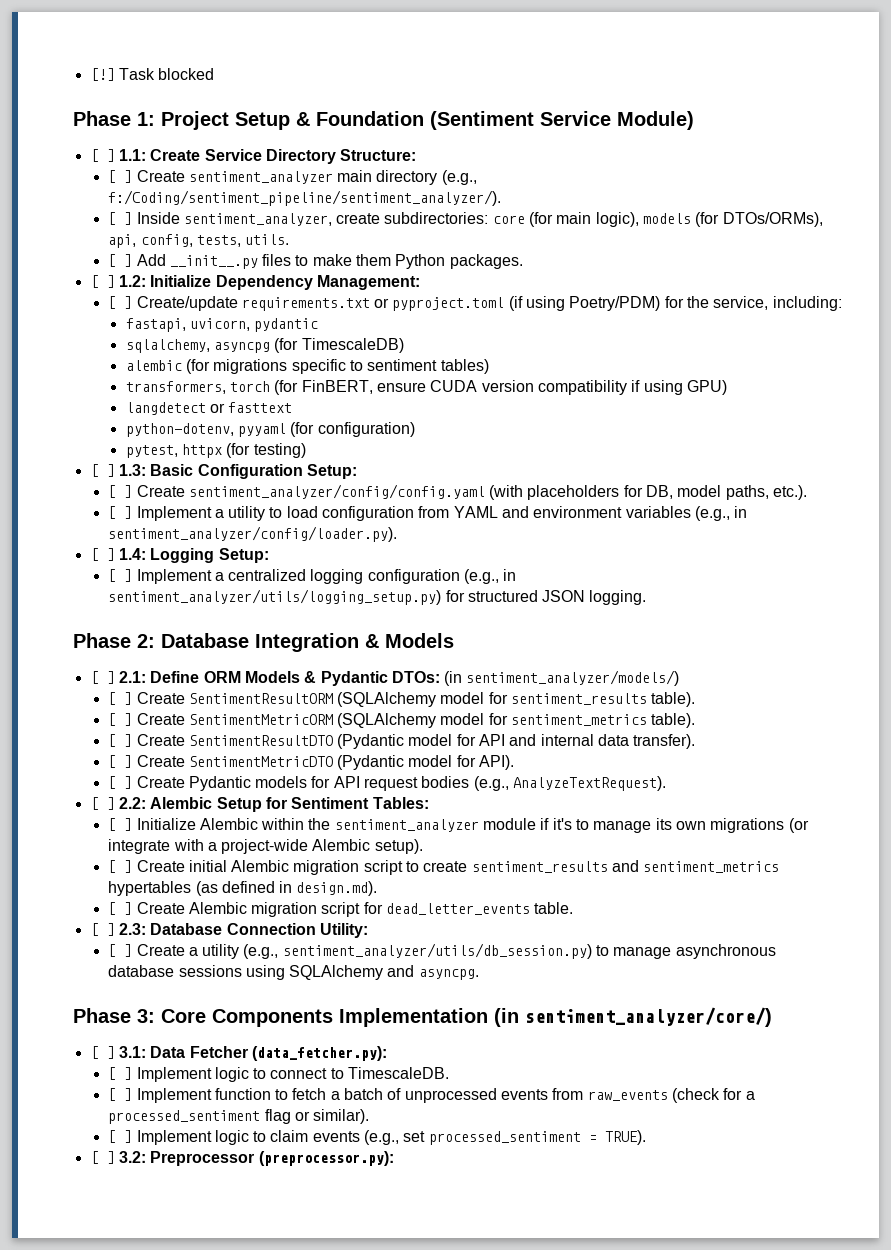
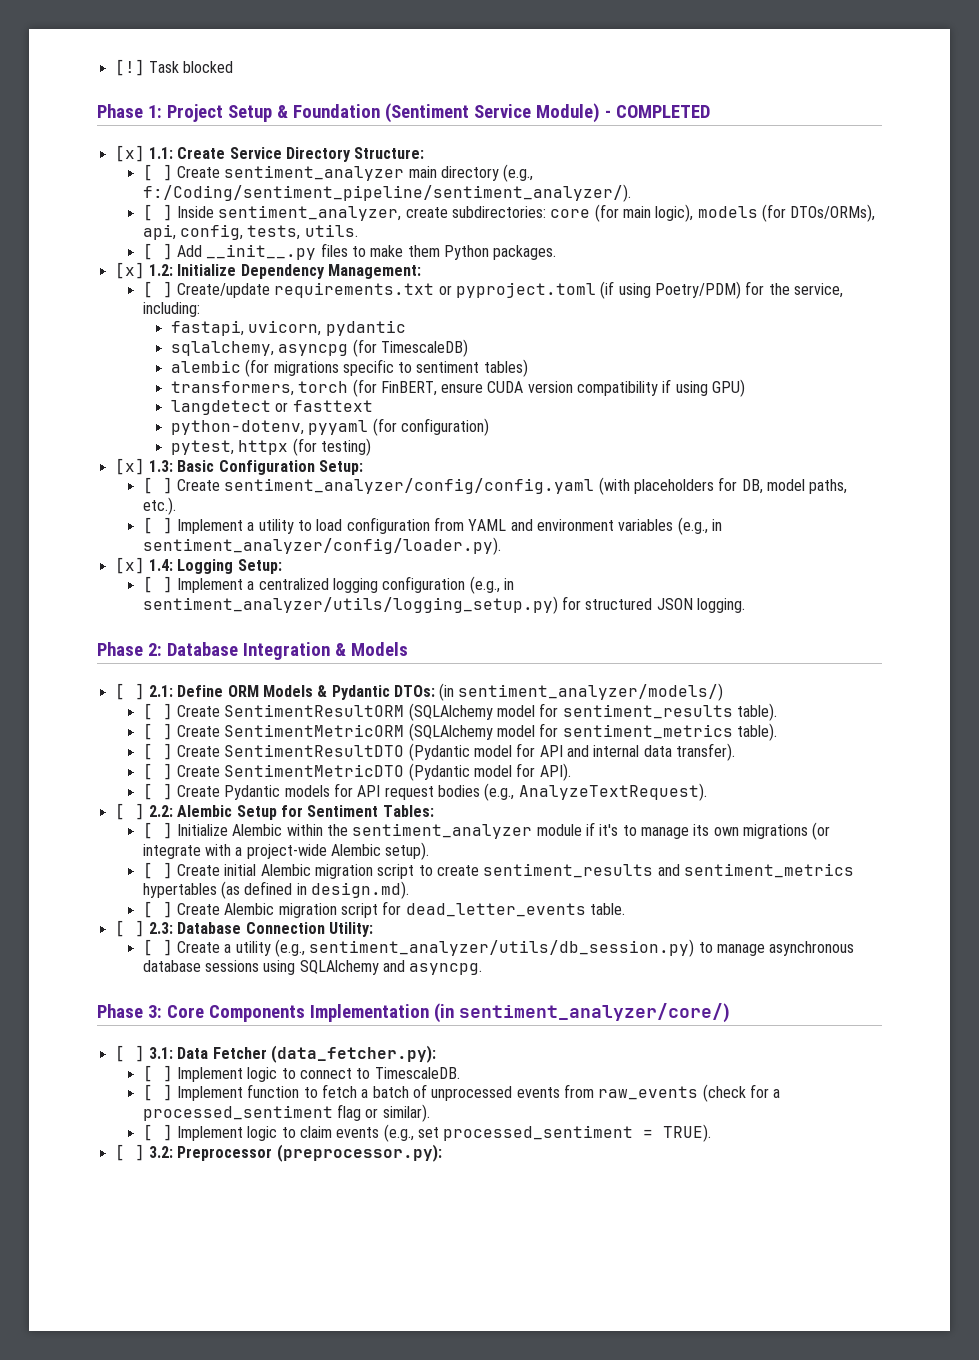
[90,149,115,162] // [ ] -> [604,105,710,118] [114,145,145,162] - COMPLETED // [x]
[90,275,115,288] [ ] -> [114,262,145,279] [x]
[90,464,115,477] [ ] -> [114,458,145,475] [x]
[90,548,115,561] [ ] -> [114,557,145,574] [x]

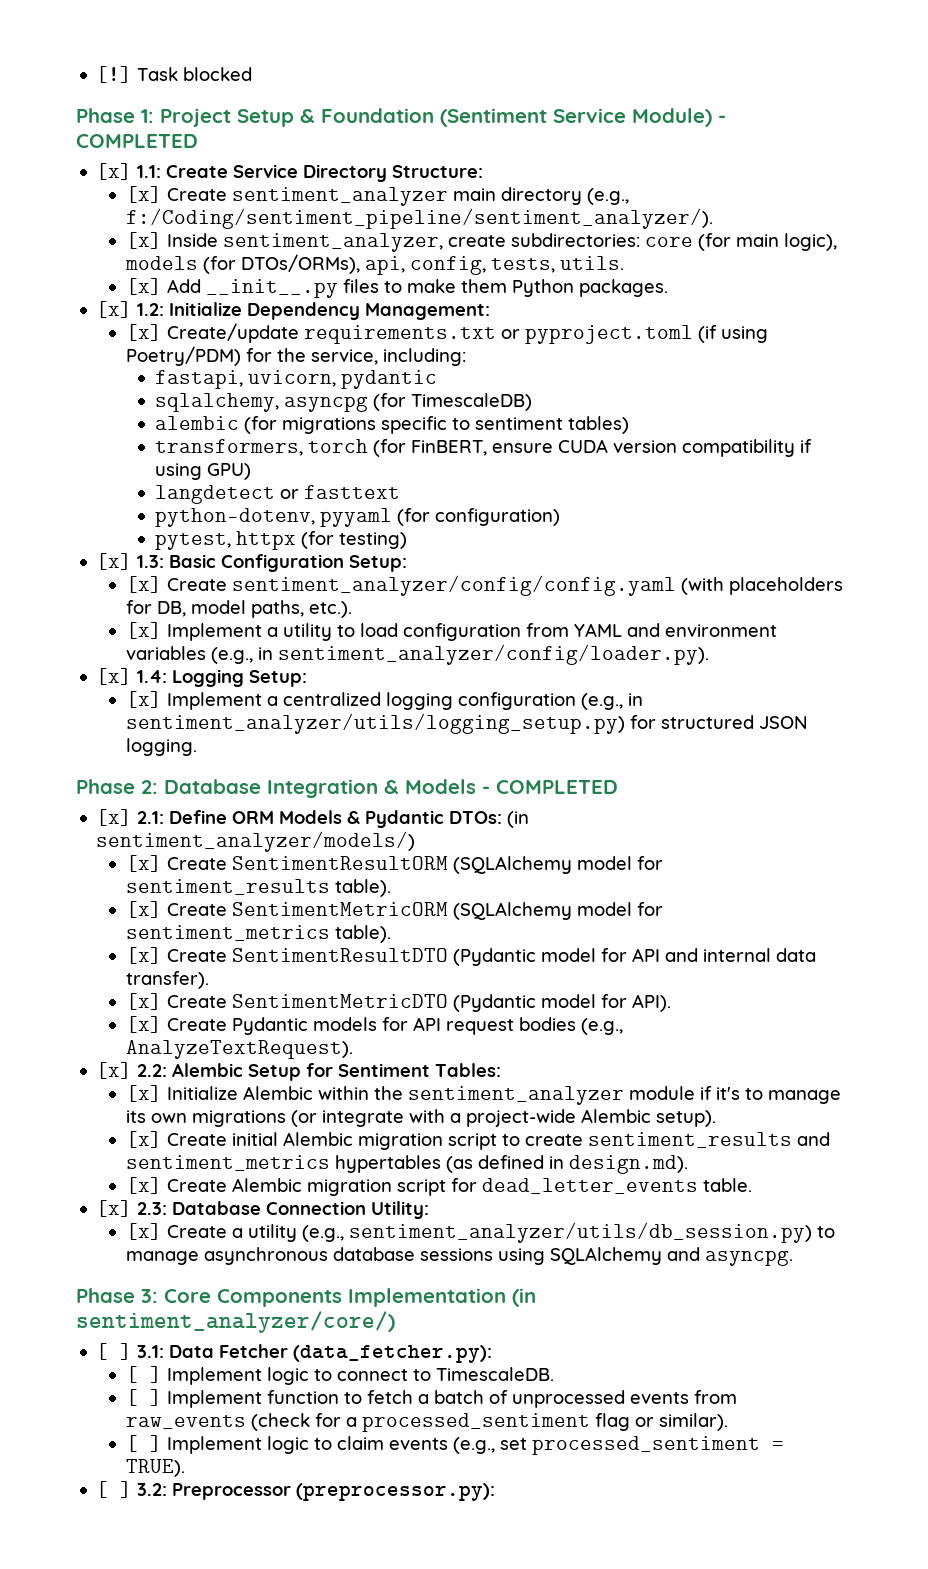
[142,164,173,181] [ ] -> [125,186,162,203] [x]
[142,204,173,221] [ ] -> [125,232,162,249] [x]
[142,243,173,260] [ ] -> [125,278,162,295] [x]
[142,281,173,298] [ ] -> [125,324,162,341] [x]
[142,477,173,494] [ ] -> [125,576,162,593] [x]
[142,517,173,534] [ ] -> [125,622,162,639] [x]
[142,576,173,593] [ ] -> [125,691,162,708] [x]
[114,683,145,700] // [ ] -> [482,780,618,794] [96,809,133,826] - COMPLETED // [x]
[142,703,173,720] [ ] -> [125,855,162,872] [x]
[142,723,173,740] [ ] -> [125,901,162,918] [x]
[142,743,173,760] [ ] -> [125,947,162,964] [x]
[142,763,173,780] [ ] -> [125,993,162,1010] [x]
[142,783,173,800] [ ] -> [125,1016,162,1033] [x]
[114,803,145,820] [ ] -> [96,1062,133,1079] [x]
[142,822,173,839] [ ] -> [125,1085,162,1102] [x]
[142,862,173,879] [ ] -> [125,1131,162,1148] [x]
[142,901,173,918] [ ] -> [125,1177,162,1194] [x]
[114,920,145,937] [ ] -> [96,1200,133,1217] [x]
[142,939,173,956] [ ] -> [125,1223,162,1240] [x]

